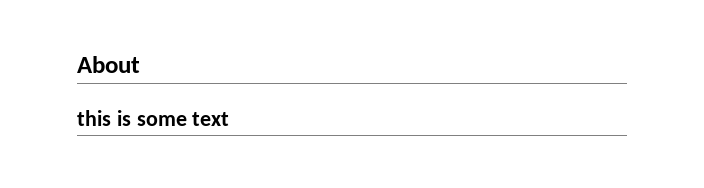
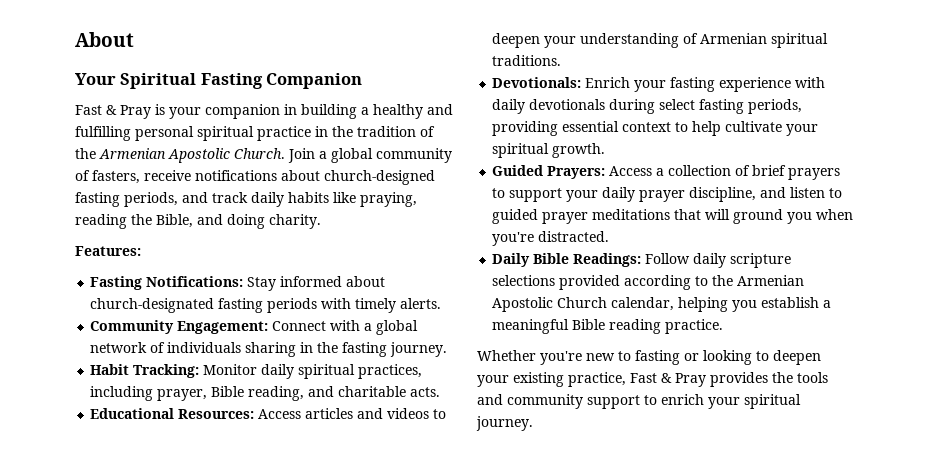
[77,110,230,126] this is some text -> [75,73,363,89] [75,104,453,119] [75,126,435,141] [75,148,452,163] [75,170,435,185] [75,192,417,207] [75,214,321,229] [75,246,141,256] [90,276,386,291] [90,298,442,313] [90,320,419,335] [90,342,448,357] [90,364,423,379] [90,386,441,401] [90,408,447,419] [492,33,829,48] [492,55,562,66] [492,77,826,92] [492,99,803,114] [492,121,819,136] [492,143,606,158] [492,165,841,180] [492,187,843,202] [492,209,854,224] [492,231,610,246] [492,253,792,268] [492,275,805,290] [492,297,832,312] [492,319,724,334] [477,350,821,365] [477,372,828,387] [477,394,801,409] [476,416,533,431] Your Spiritual Fasting Companion // Fast & Pray is your companion in building a healthy and fulfilling personal spiritual practice in the tradition of the Armenian Apostolic Church. Join a global community of fasters, receive notifications about church-designed fasting periods, and track daily habits like praying, reading the Bible, and doing charity. // Features: // Fasting Notifications: Stay informed about church-designated fasting periods with timely alerts. // Community Engagement: Connect with a global network of individuals sharing in the fasting journey. // Habit Tracking: Monitor daily spiritual practices, including prayer, Bible reading, and charitable acts. // Educational Resources: Access articles and videos to deepen your understanding of Armenian spiritual traditions. // Devotionals: Enrich your fasting experience with daily devotionals during select fasting periods, providing essential context to help cultivate your spiritual growth. // Guided Prayers: Access a collection of brief prayers to support your daily prayer discipline, and listen to guided prayer meditations that will ground you when you're distracted. // Daily Bible Readings: Follow daily scripture selections provided according to the Armenian Apostolic Church calendar, helping you establish a meaningful Bible reading practice. // Whether you're new to fasting or looking to deepen your existing practice, Fast & Pray provides the tools and community support to enrich your spiritual journey.

